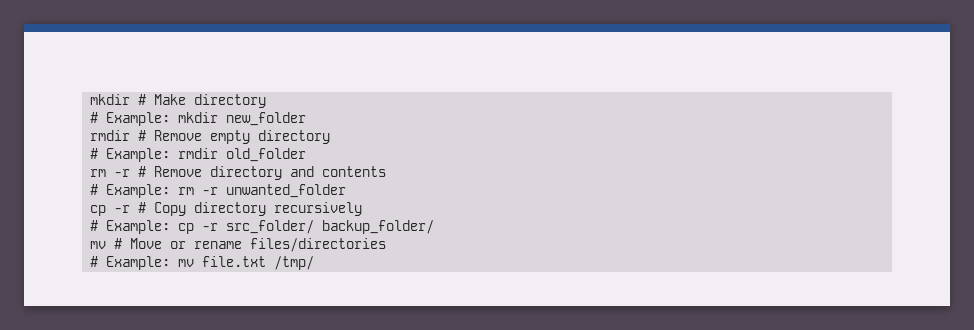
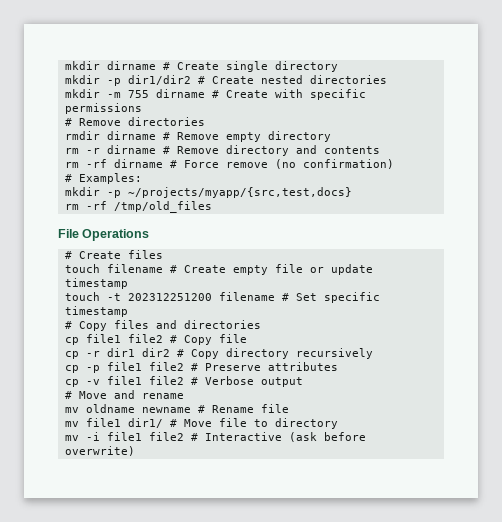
[90,94,267,108] [90,112,307,126] [90,130,131,141] mkdir # Make directory // # Example: mkdir new_folder // rmdir -> [64,61,338,72] [64,75,387,86] [64,89,366,100] [64,103,142,114] [64,117,205,126] [64,131,156,140] mkdir dirname # Create single directory // mkdir -p dir1/dir2 # Create nested directories // mkdir -m 755 dirname # Create with specific permissions // # Remove directories // rmdir dirname
[90,148,307,162] [90,169,131,177] // # Example: rmdir old_folder // rm -r -> [64,145,156,154] // rm -r dirname
[90,184,347,198] [90,205,131,216] # Example: rm -r unwanted_folder // cp -r -> [64,159,394,169] [64,173,142,184] [64,187,352,198] [64,201,212,213] [58,229,150,241] [64,250,163,259] [64,264,373,275] [64,278,128,289] [64,292,380,303] [64,306,128,317] [64,320,261,331] [64,334,247,345] [64,348,170,359] rm -rf dirname # Force remove (no confirmation) // # Examples: // mkdir -p ~/projects/myapp/{src,test,docs} // rm -rf /tmp/old_files // File Operations // # Create files // touch filename # Create empty file or update timestamp // touch -t 202312251200 filename # Set specific timestamp // # Copy files and directories // cp file1 file2 # Copy file // cp -r dir1 dir2
[90,220,435,234] [90,238,387,252] [90,256,315,270] # Example: cp -r src_folder/ backup_folder/ // mv # Move or rename files/directories // # Example: mv file.txt /tmp/ -> [64,362,338,373] [64,376,303,387] [64,390,184,399] [64,404,289,413] [64,418,338,429] [64,432,366,442] [64,446,135,456] cp -p file1 file2 # Preserve attributes // cp -v file1 file2 # Verbose output // # Move and rename // mv oldname newname # Rename file // mv file1 dir1/ # Move file to directory // mv -i file1 file2 # Interactive (ask before overwrite)

